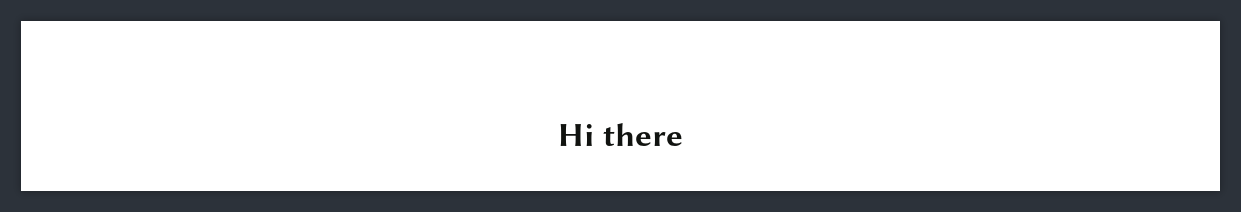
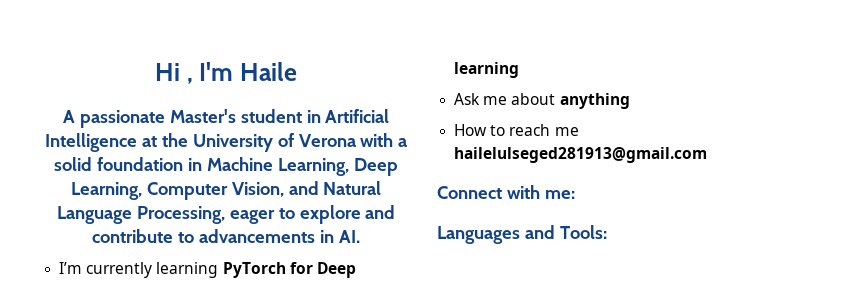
[603,123,684,146] there -> [186,62,298,84] [62,109,390,128] [44,133,408,152] [54,157,398,176] [70,181,382,200] [56,205,396,224] [92,229,360,243] [59,262,356,278] [454,62,520,78] [454,93,630,109] [454,124,579,136] [454,147,708,163] [437,185,575,199] [437,225,607,244] , I'm Haile // A passionate Master's student in Artificial Intelligence at the University of Verona with a solid foundation in Machine Learning, Deep Learning, Computer Vision, and Natural Language Processing, eager to explore and contribute to advancements in AI. // I’m currently learning PyTorch for Deep learning // Ask me about anything // How to reach me hailelulseged281913@gmail.com // Connect with me: // Languages and Tools:

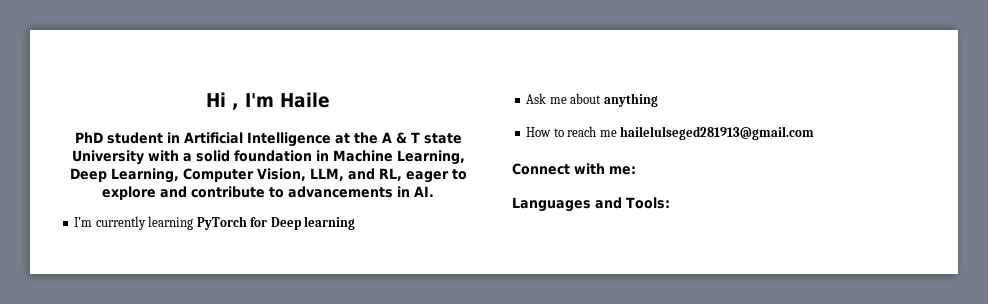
[62,109,236,128] A passionate Master's -> [74,132,103,143] PhD
[192,133,356,152] University of Verona -> [381,132,462,144] [71,150,144,165] A & T state University
[288,181,382,195] [56,206,225,224] and Natural Language Processing, -> [309,168,402,181] LLM, and RL,

